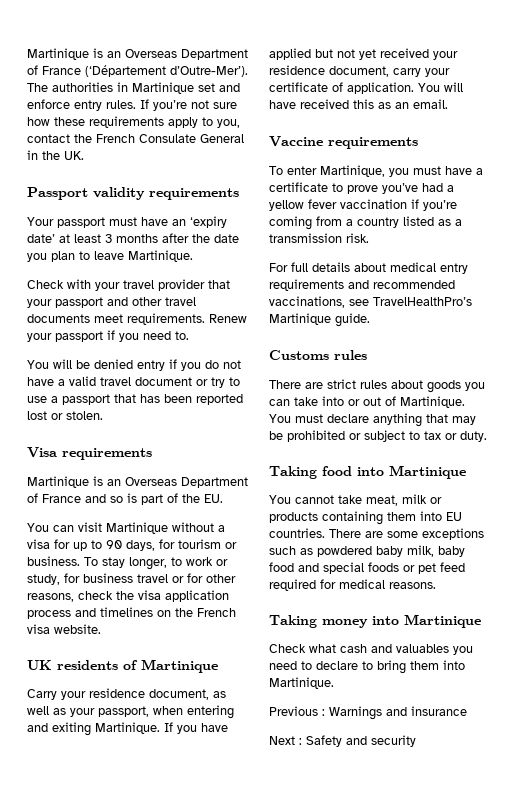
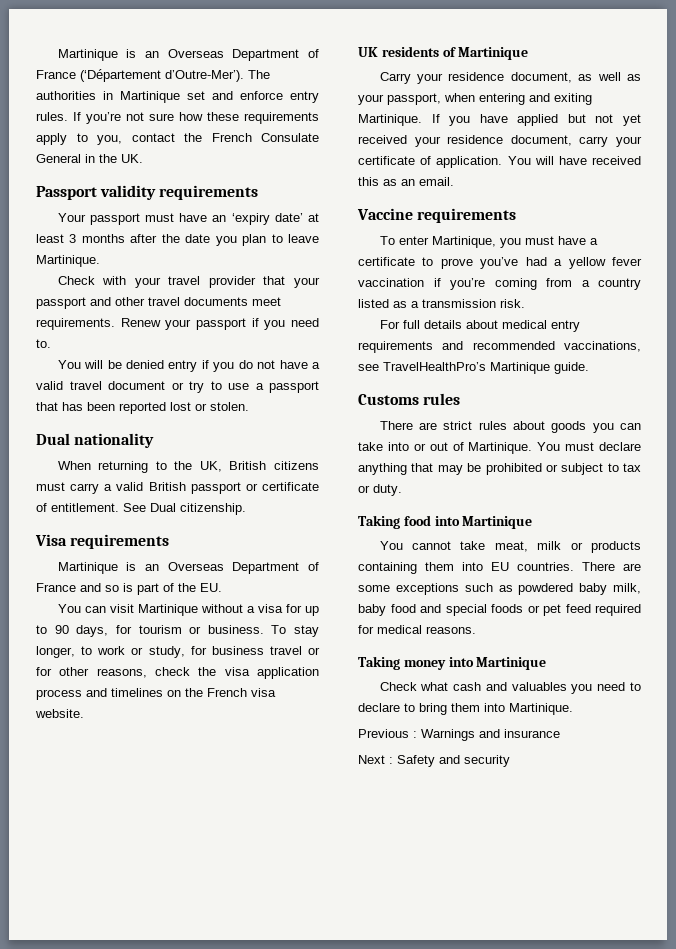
(103, 415) none -> [36,433,155,448] [57,461,319,473] [36,482,319,494] [36,503,246,515] // Dual nationality // When returning to the UK, British citizens must carry a valid British passport or certificate of entitlement. See Dual citizenship.

